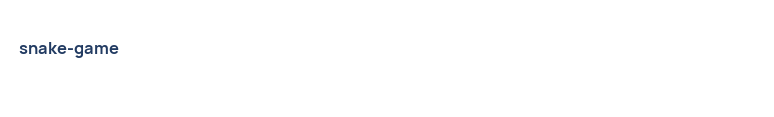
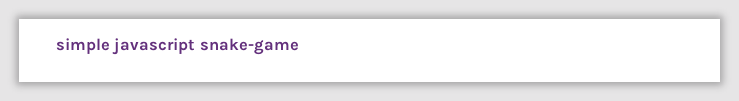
(19, 50) none -> [56,38,196,55] simple javascript

